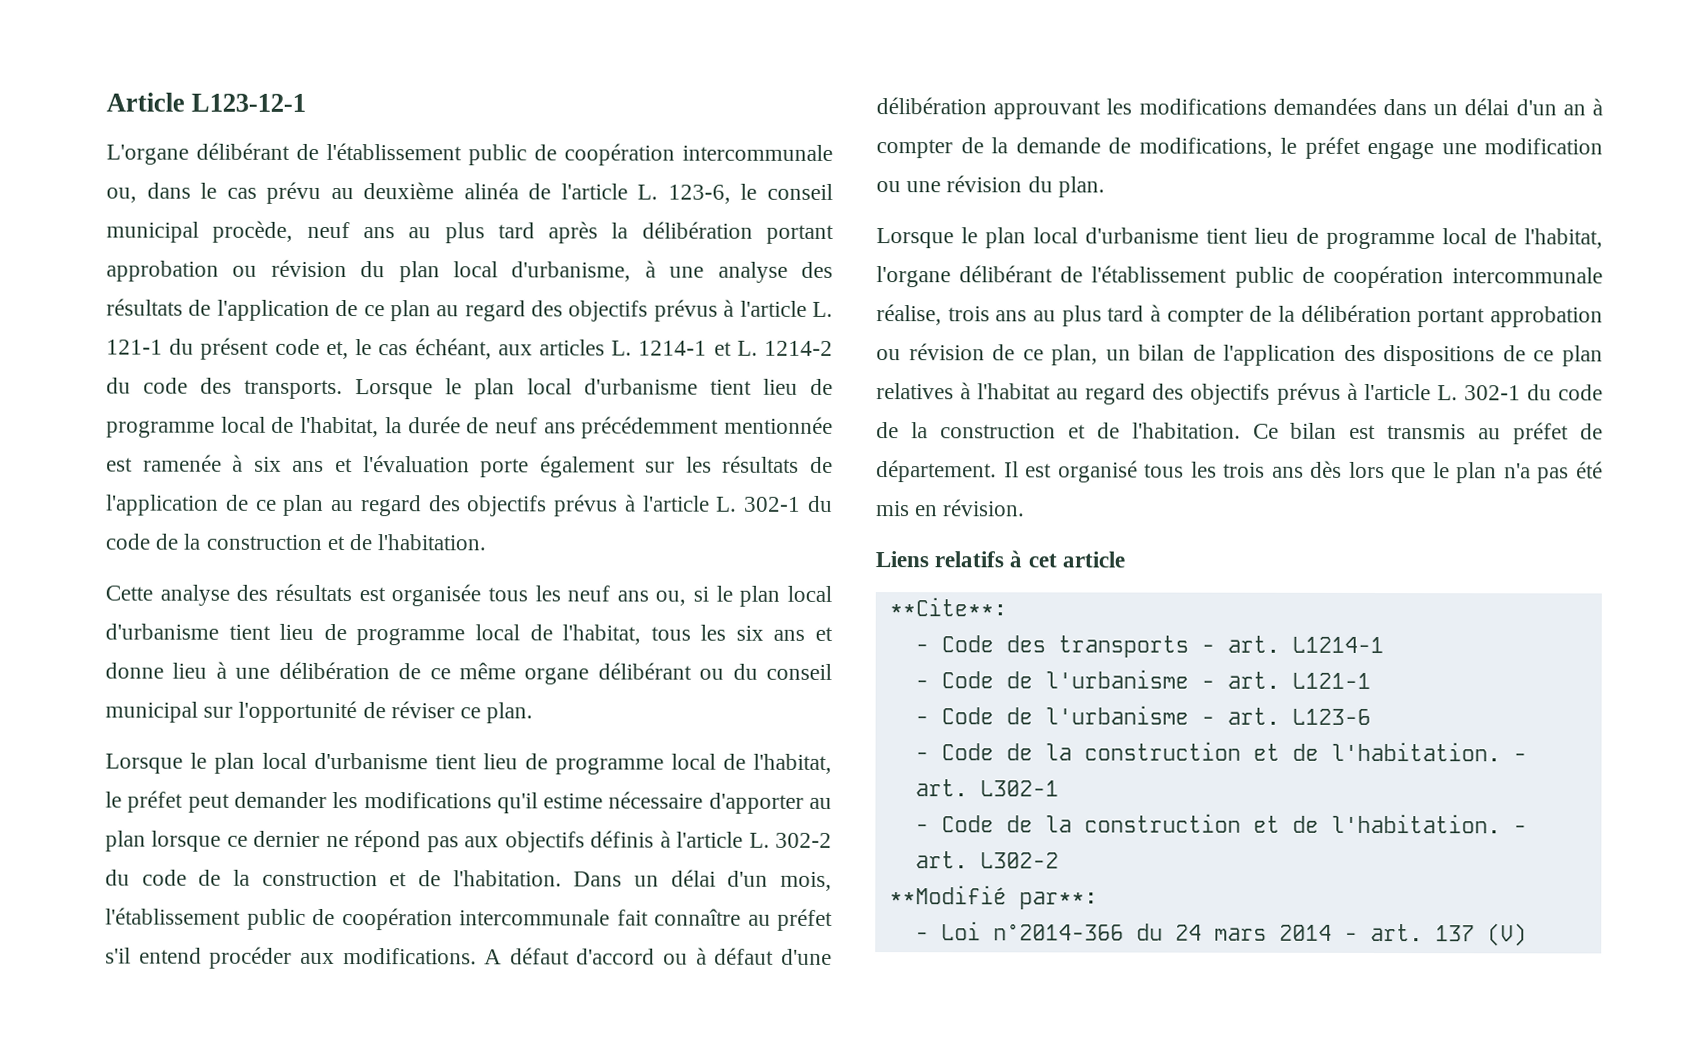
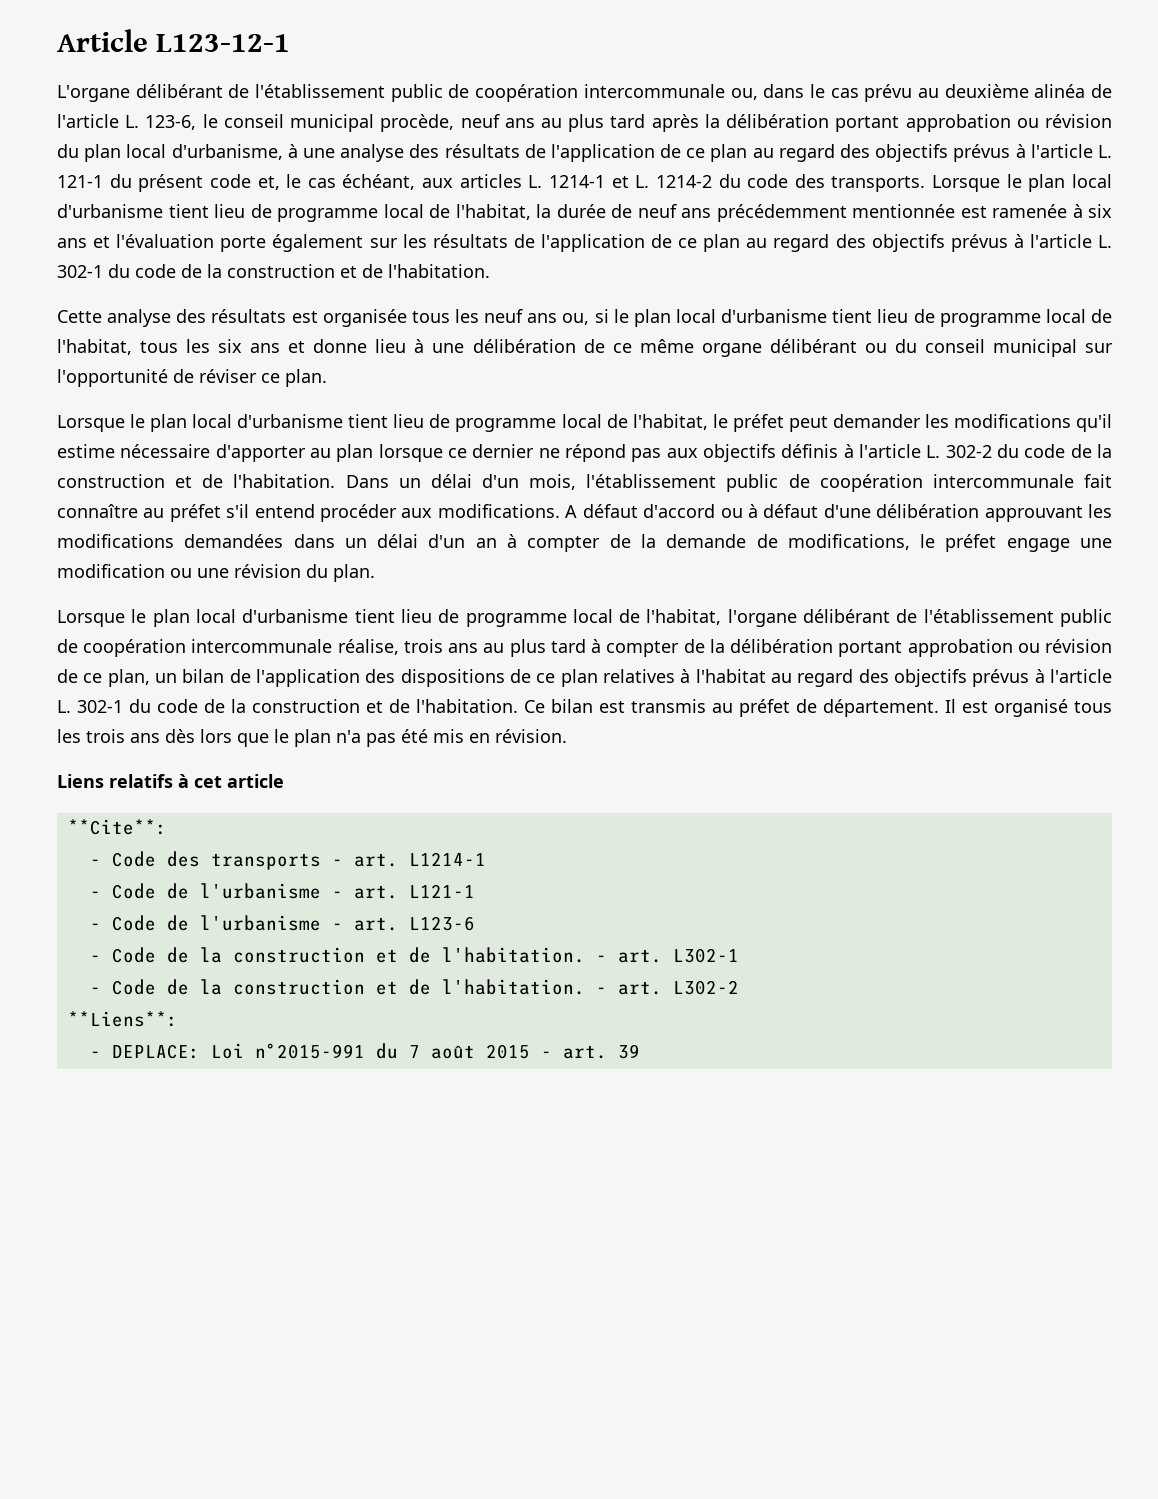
[888,885,1098,910] [914,921,1527,947] **Modifié par**: // - Loi n°2014-366 du 24 mars 2014 - art. 137 (V) -> [67,1011,178,1027] [89,1043,640,1059] **Liens**: // - DEPLACE: Loi n°2015-991 du 7 août 2015 - art. 39

